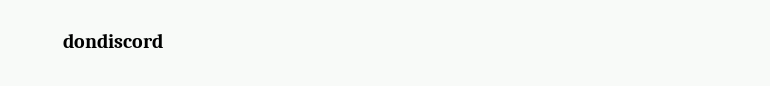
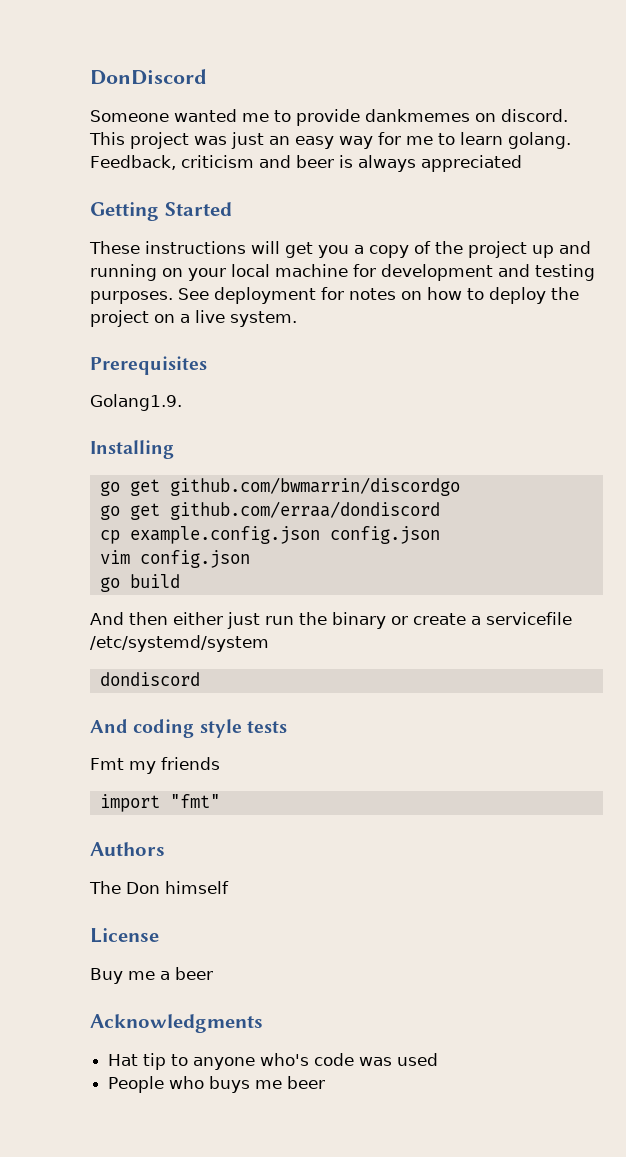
[63,33,163,48] dondiscord -> [90,69,207,85] [90,109,568,126] [89,132,571,149] [90,155,522,172] [90,202,232,221] [89,241,591,258] [90,264,595,281] [90,287,579,304] [90,310,297,327] [90,356,207,375] [90,394,182,411] [90,440,174,459] [99,477,460,496] [99,501,440,520] [99,526,440,544] [99,550,250,568] [99,574,180,592] [90,612,572,629] [90,635,269,652] [99,672,200,686] [90,719,287,738] [90,757,220,774] [99,794,220,812] [90,842,165,856] [89,881,229,894] [90,928,159,943] [90,967,213,984] [90,1014,263,1033] [108,1053,439,1070] [108,1076,326,1093] DonDiscord // Someone wanted me to provide dankmemes on discord. This project was just an easy way for me to learn golang. Feedback, criticism and beer is always appreciated // Getting Started // These instructions will get you a copy of the project up and running on your local machine for development and testing purposes. See deployment for notes on how to deploy the project on a live system. // Prerequisites // Golang1.9. // Installing // go get github.com/bwmarrin/discordgo // go get github.com/erraa/dondiscord // cp example.config.json config.json // vim config.json // go build // And then either just run the binary or create a servicefile /etc/systemd/system // dondiscord // And coding style tests // Fmt my friends // import "fmt" // Authors // The Don himself // License // Buy me a beer // Acknowledgments // Hat tip to anyone who's code was used // People who buys me beer

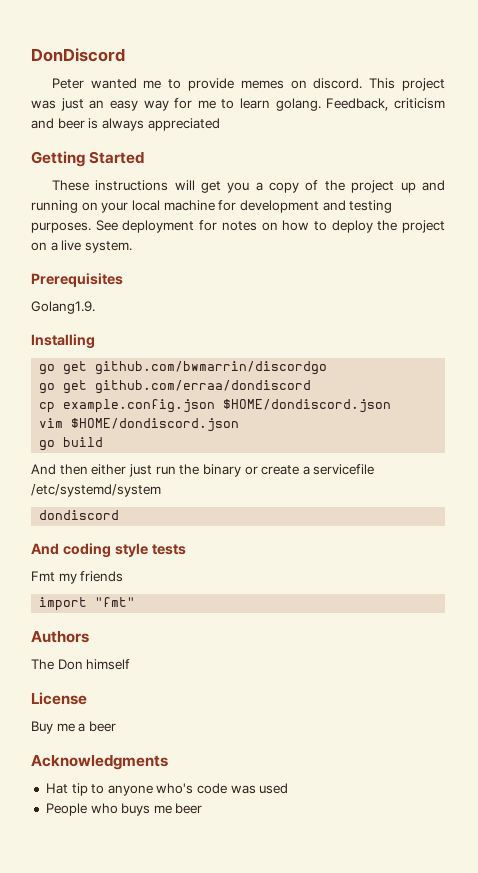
[90,110,169,122] Someone -> [51,78,84,89] Peter
[365,109,470,122] dankmemes -> [240,80,284,89] memes
[329,526,440,544] config.json -> [223,399,392,413] $HOME/dondiscord.json
[139,550,250,568] config.json -> [71,418,240,432] $HOME/dondiscord.json

